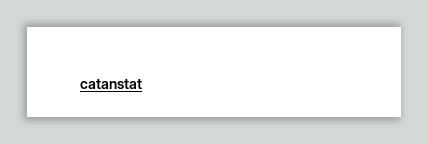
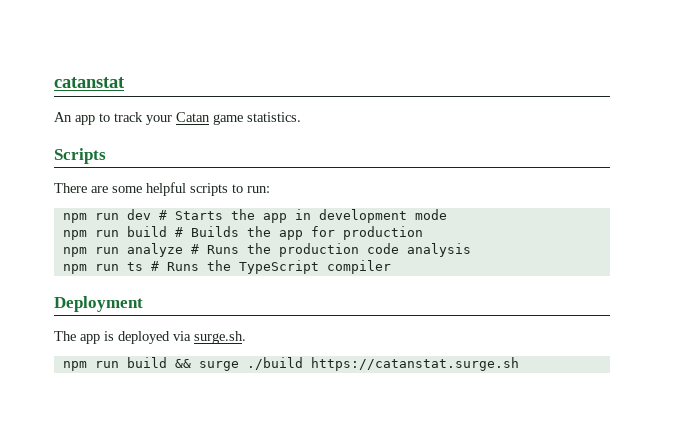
(142, 83) none -> [54,112,301,125] [54,148,106,164] [54,182,270,196] [62,209,447,223] [62,226,423,240] [62,243,471,257] [62,260,391,274] [54,296,143,312] [54,331,246,344] [62,357,519,371] // An app to track your Catan game statistics. // Scripts // There are some helpful scripts to run: // npm run dev # Starts the app in development mode // npm run build # Builds the app for production // npm run analyze # Runs the production code analysis // npm run ts # Runs the TypeScript compiler // Deployment // The app is deployed via surge.sh. // npm run build && surge ./build https://catanstat.surge.sh

